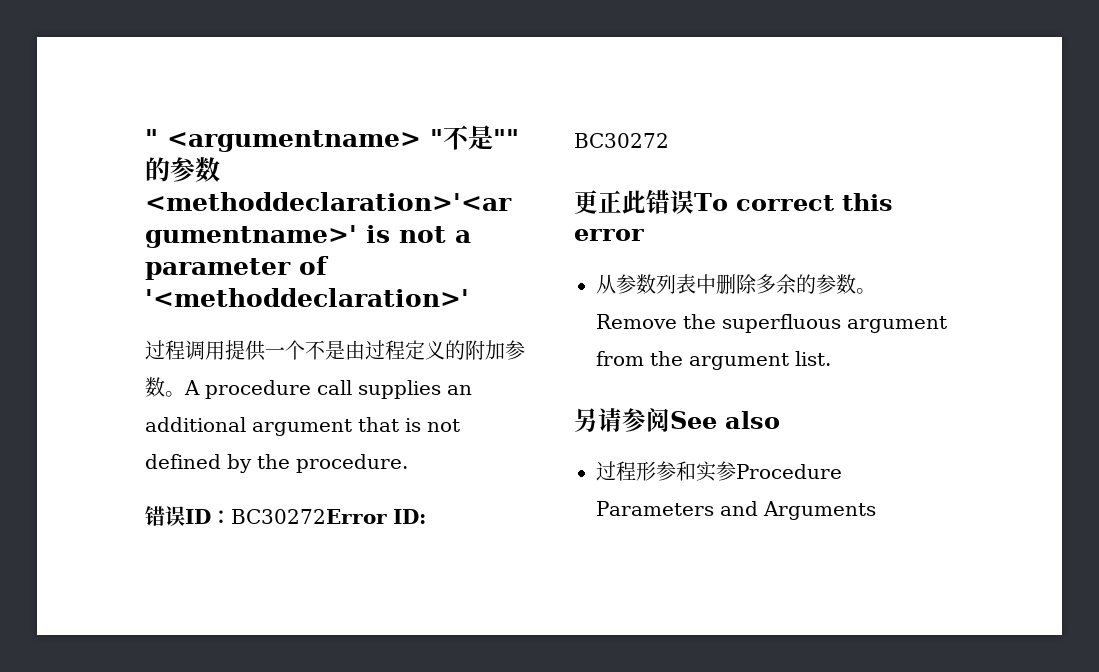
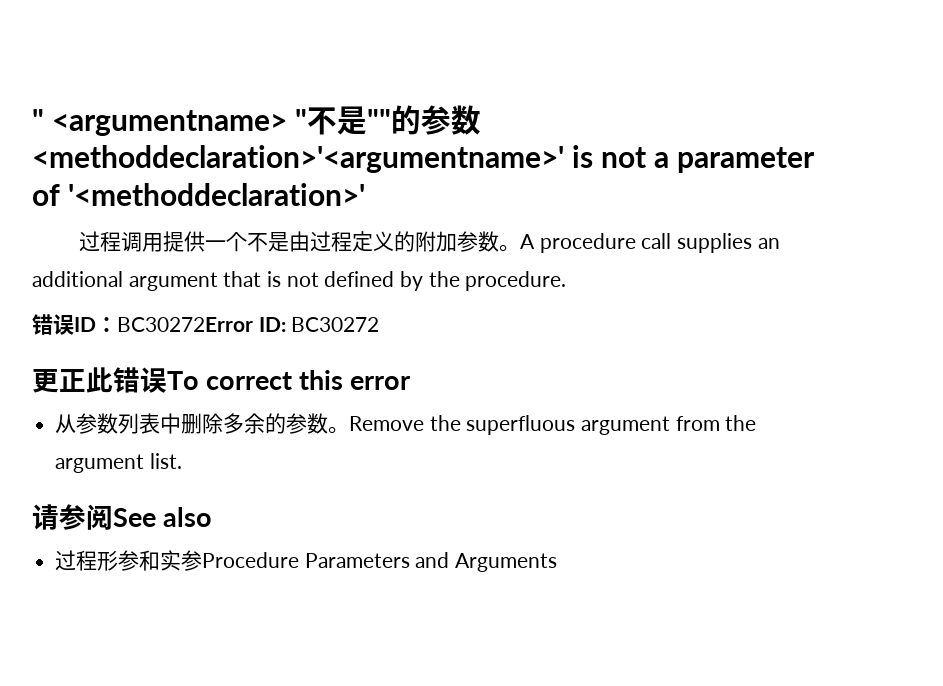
[574,408,598,432] 另 -> (182, 461) none

